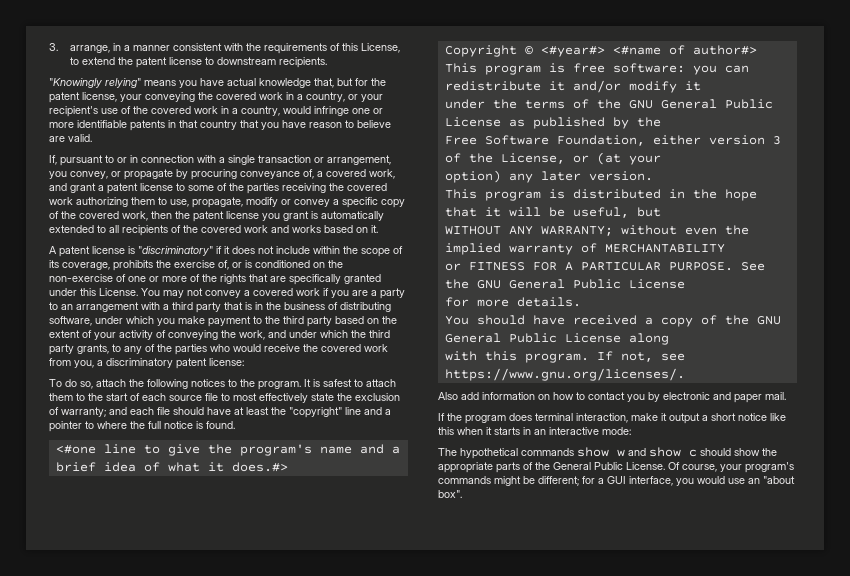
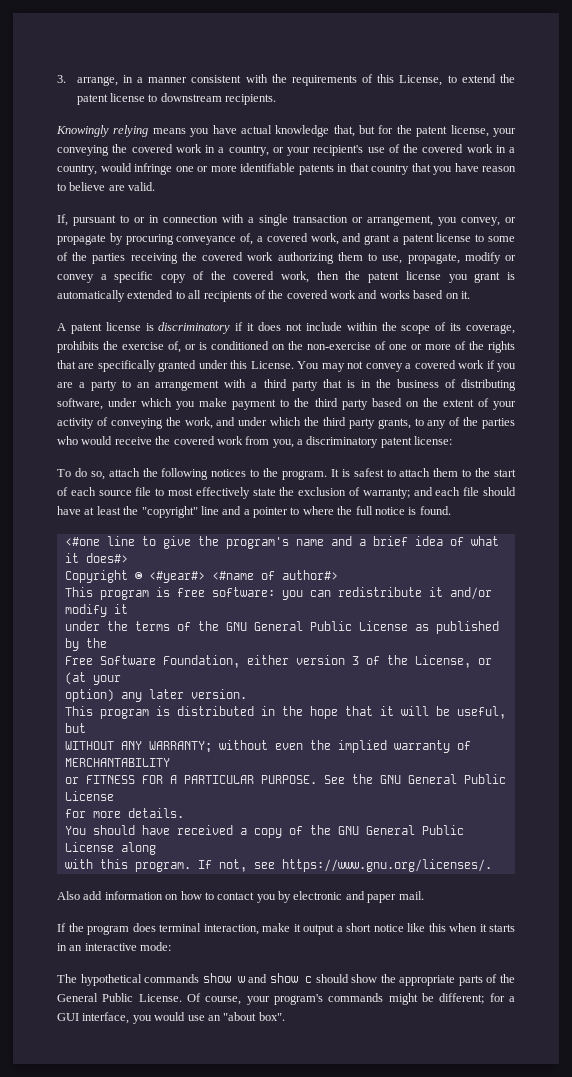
[49,78,141,88] "Knowingly relying" -> [56,125,149,137] Knowingly relying
[138,246,213,256] "discriminatory" -> [158,322,231,334] discriminatory
[231,462,288,472] does.#> -> [85,553,128,563] does#>

